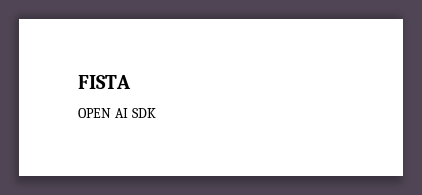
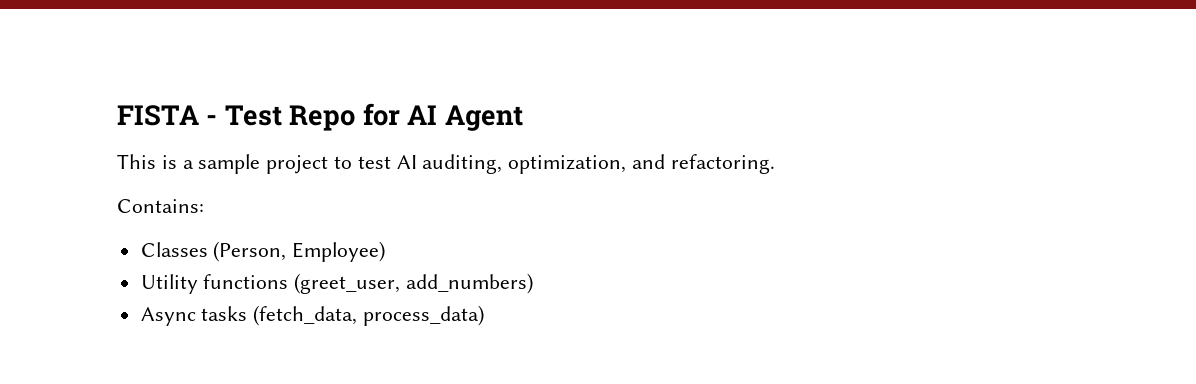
[78,108,156,118] // OPEN AI SDK -> [206,103,523,131] [117,154,775,174] [117,199,204,213] [140,241,386,262] [140,273,534,294] [140,305,485,326] - Test Repo for AI Agent // This is a sample project to test AI auditing, optimization, and refactoring. // Contains: // Classes (Person, Employee) // Utility functions (greet_user, add_numbers) // Async tasks (fetch_data, process_data)

